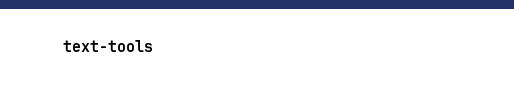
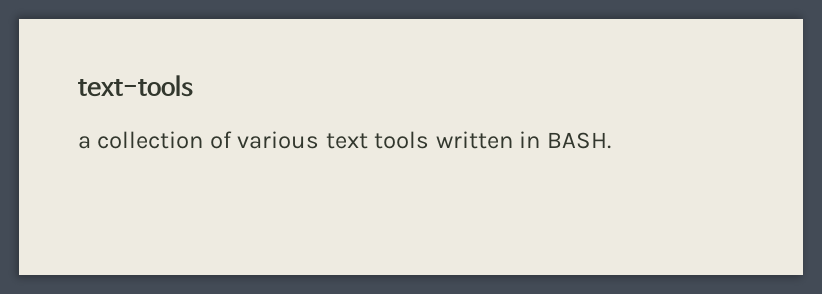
(153, 46) none -> [78,131,611,149] // a collection of various text tools written in BASH.

